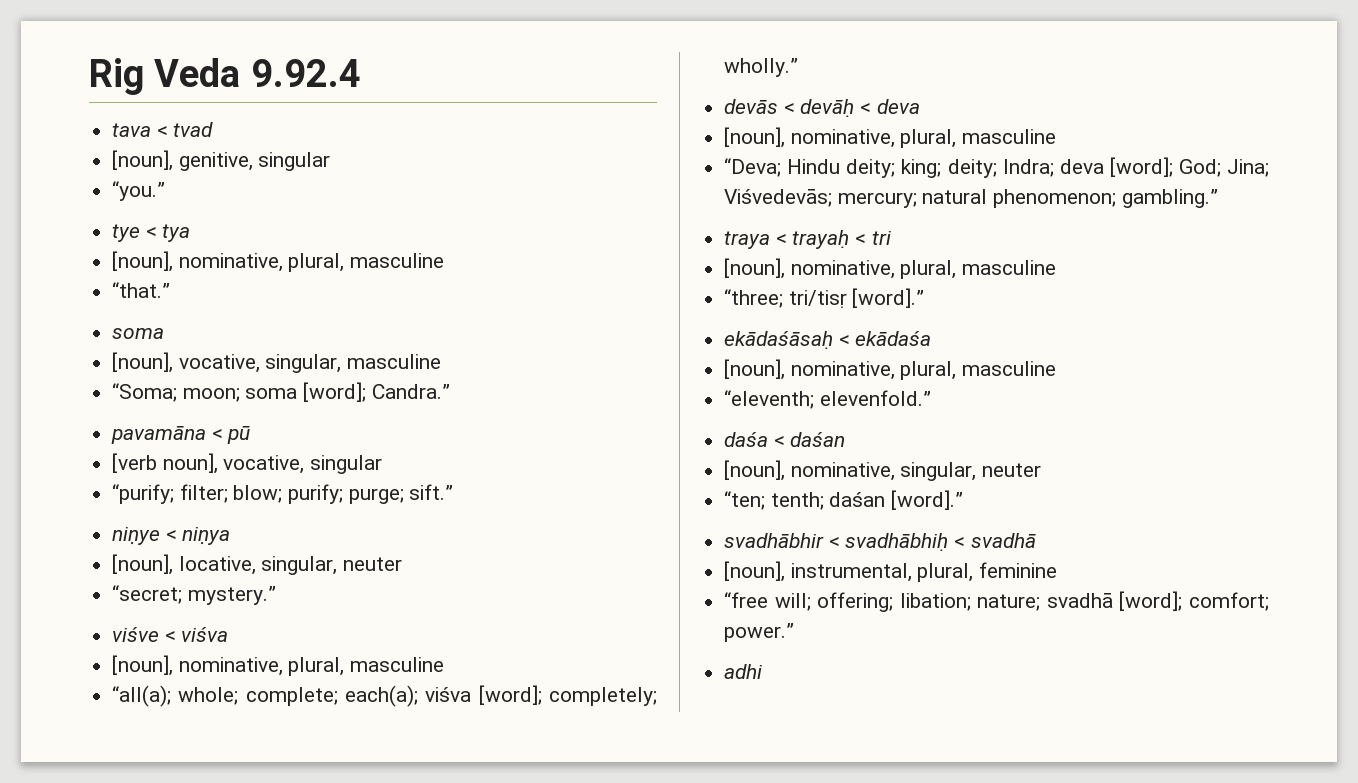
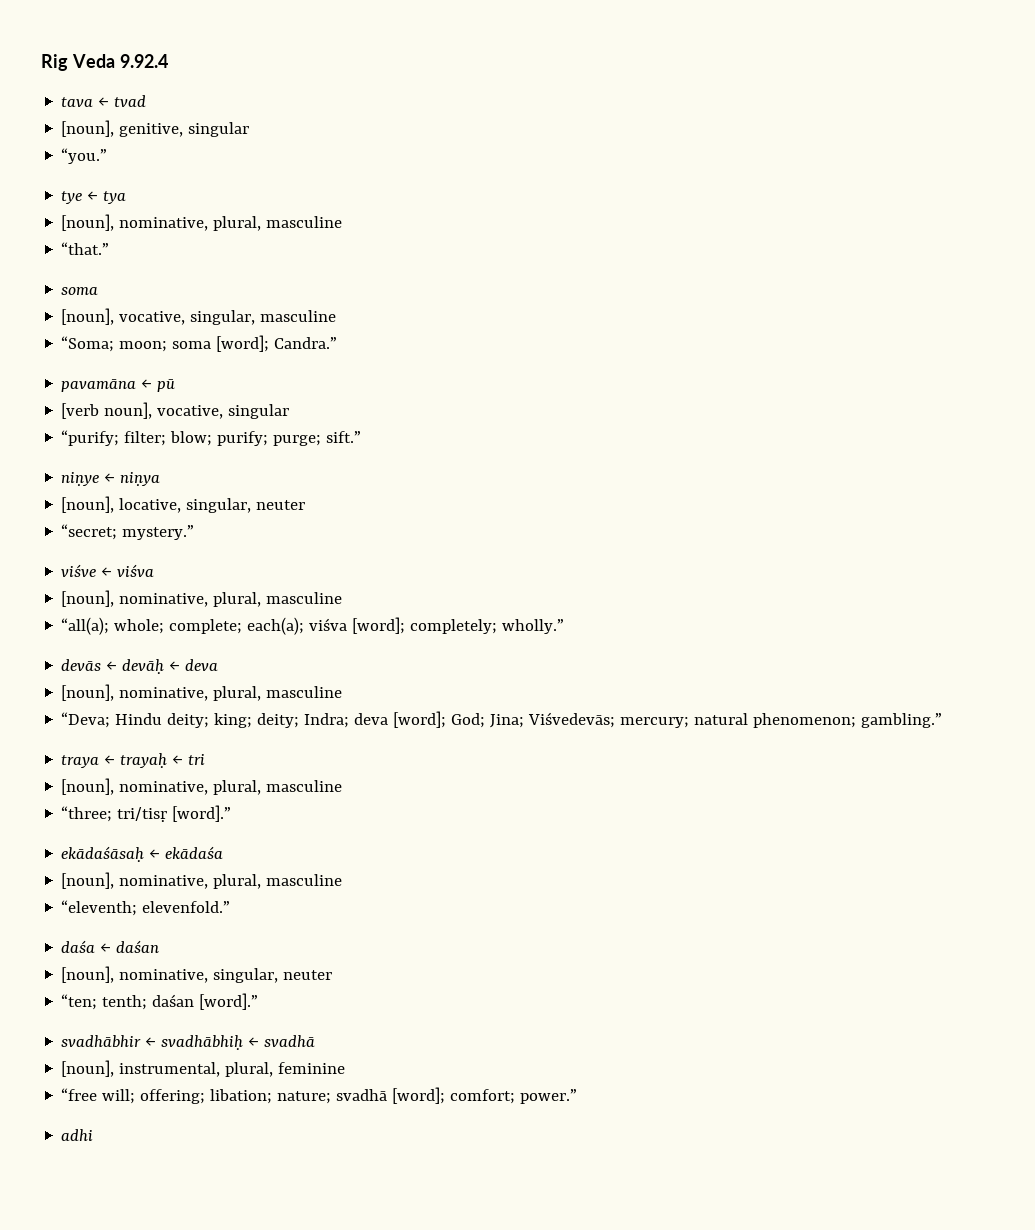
[156,126,168,137] < -> [98,97,110,107] ←
[145,227,157,238] < -> [87,191,99,201] ←
[211,429,223,440] < -> [141,379,153,389] ←
[165,530,177,541] < -> [104,473,116,483] ←
[164,631,176,642] < -> [101,567,113,577] ←
[783,99,872,117] < devāḥ < -> [106,659,181,674] ← devāḥ ←
[775,230,867,249] < trayaḥ < -> [104,753,184,768] ← trayaḥ ←
[838,335,850,346] < -> [149,849,161,859] ←
[773,436,785,447] < -> [100,943,112,953] ←
[828,533,966,551] < svadhābhiḥ < -> [145,1035,260,1050] ← svadhābhiḥ ←

